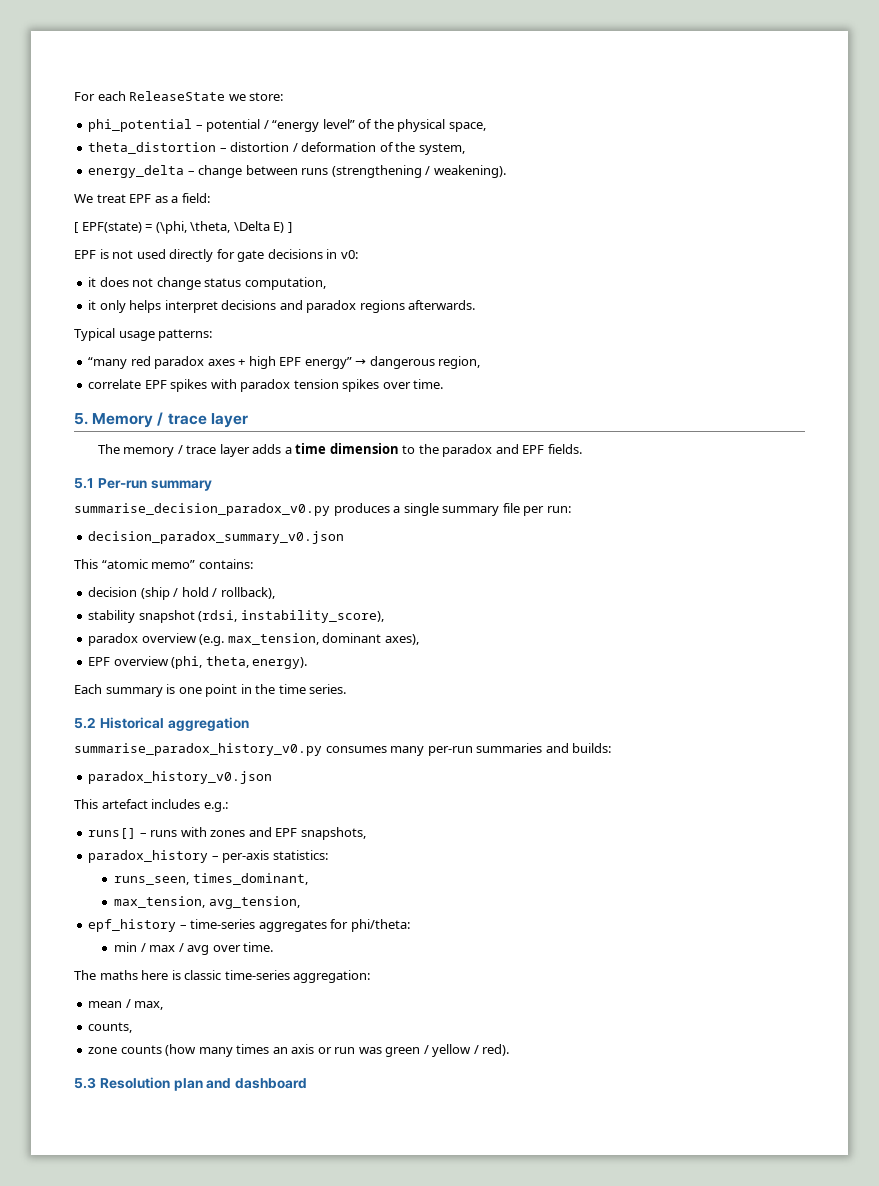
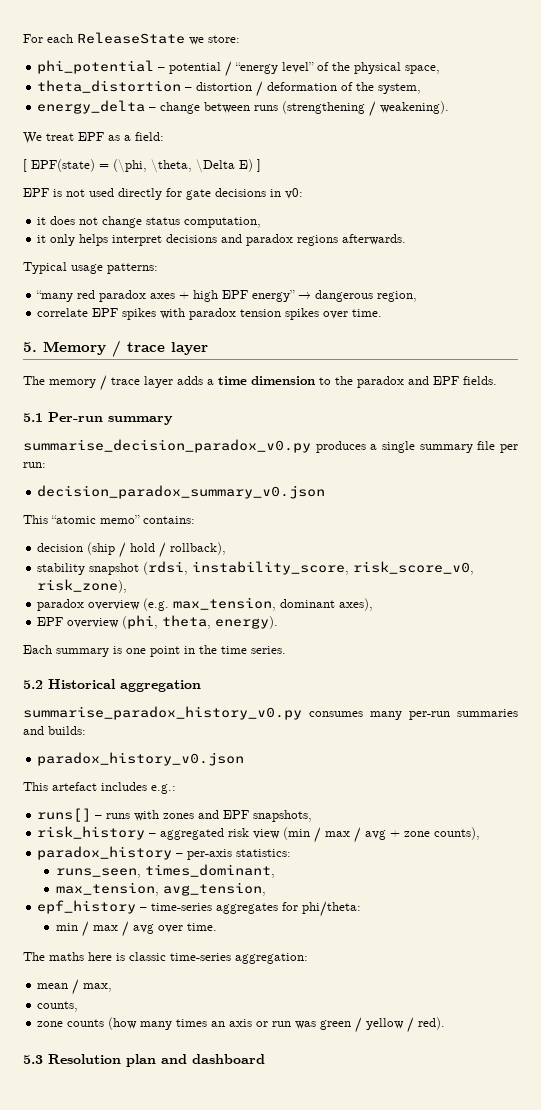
[240,610,384,623] instability_score), -> [192,561,475,575] [37,579,128,593] instability_score, risk_score_v0, risk_zone),
(366, 833) none -> [37,826,481,843] // risk_history – aggregated risk view (min / max / avg + zone counts),

